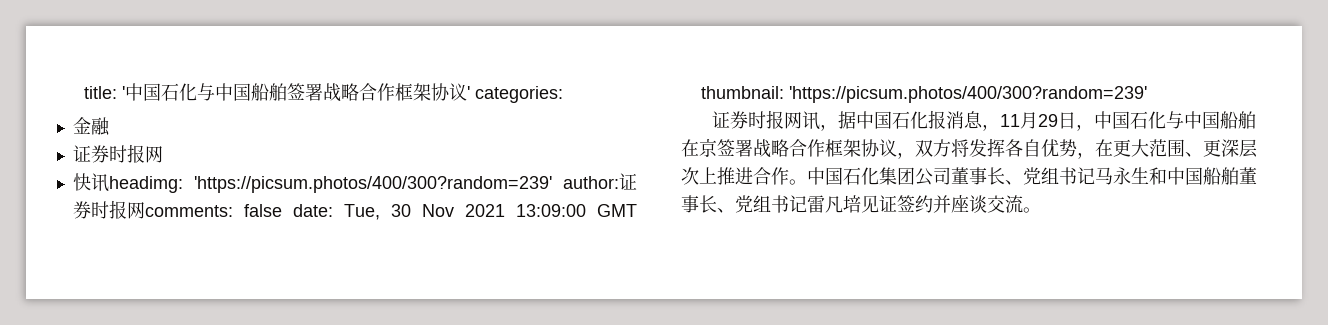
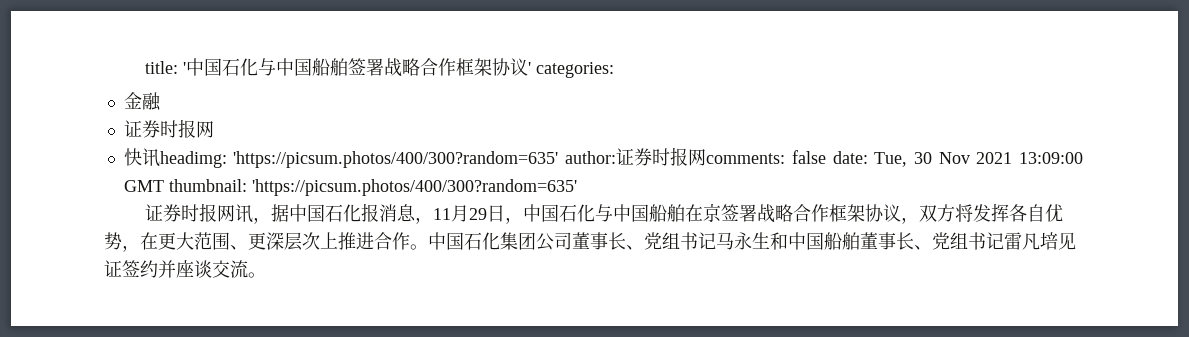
[193,176,552,193] 'https://picsum.photos/400/300?random=239' -> [233,151,559,168] 'https://picsum.photos/400/300?random=635'
[788,86,1147,103] 'https://picsum.photos/400/300?random=239' -> [251,179,577,196] 'https://picsum.photos/400/300?random=635'

